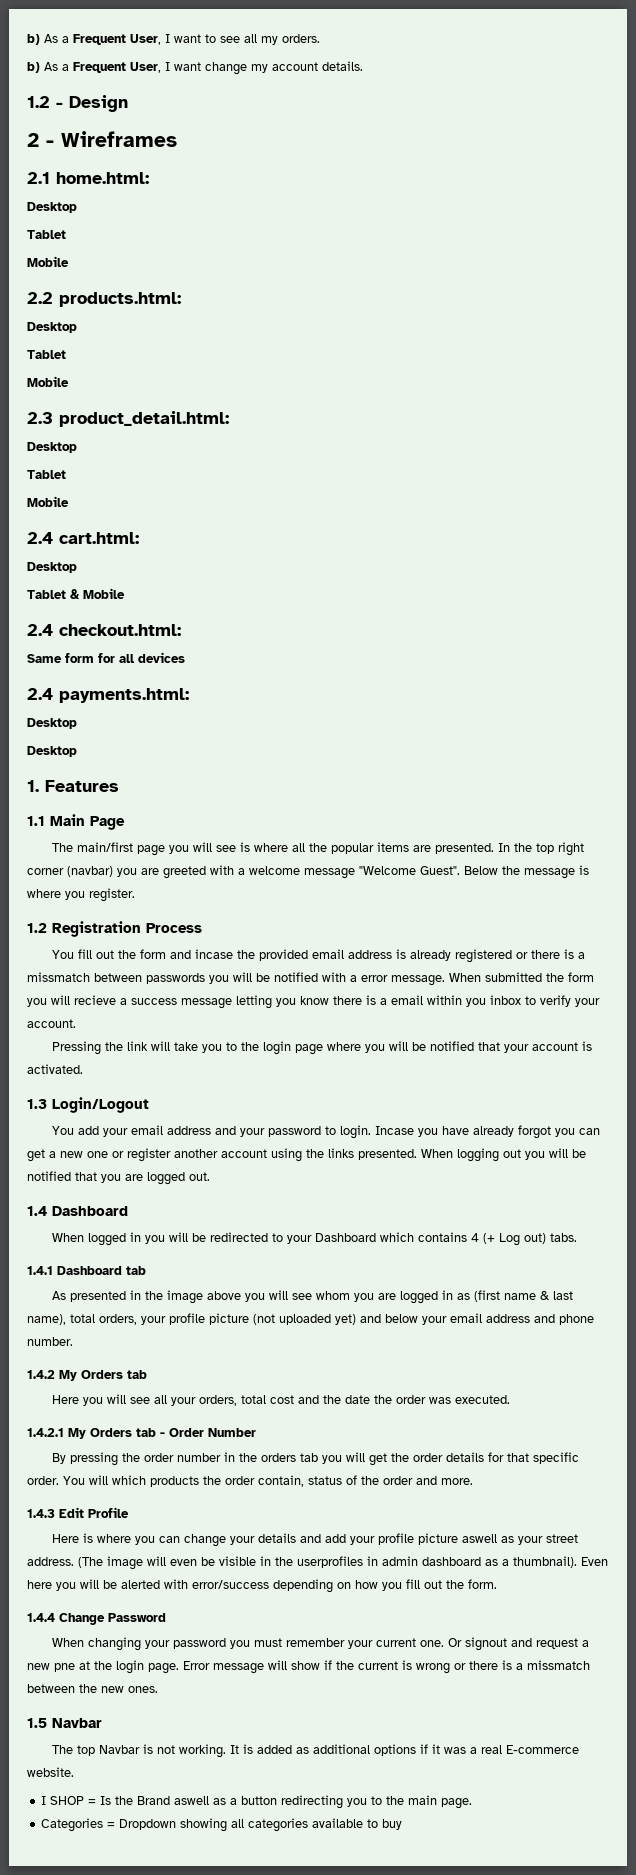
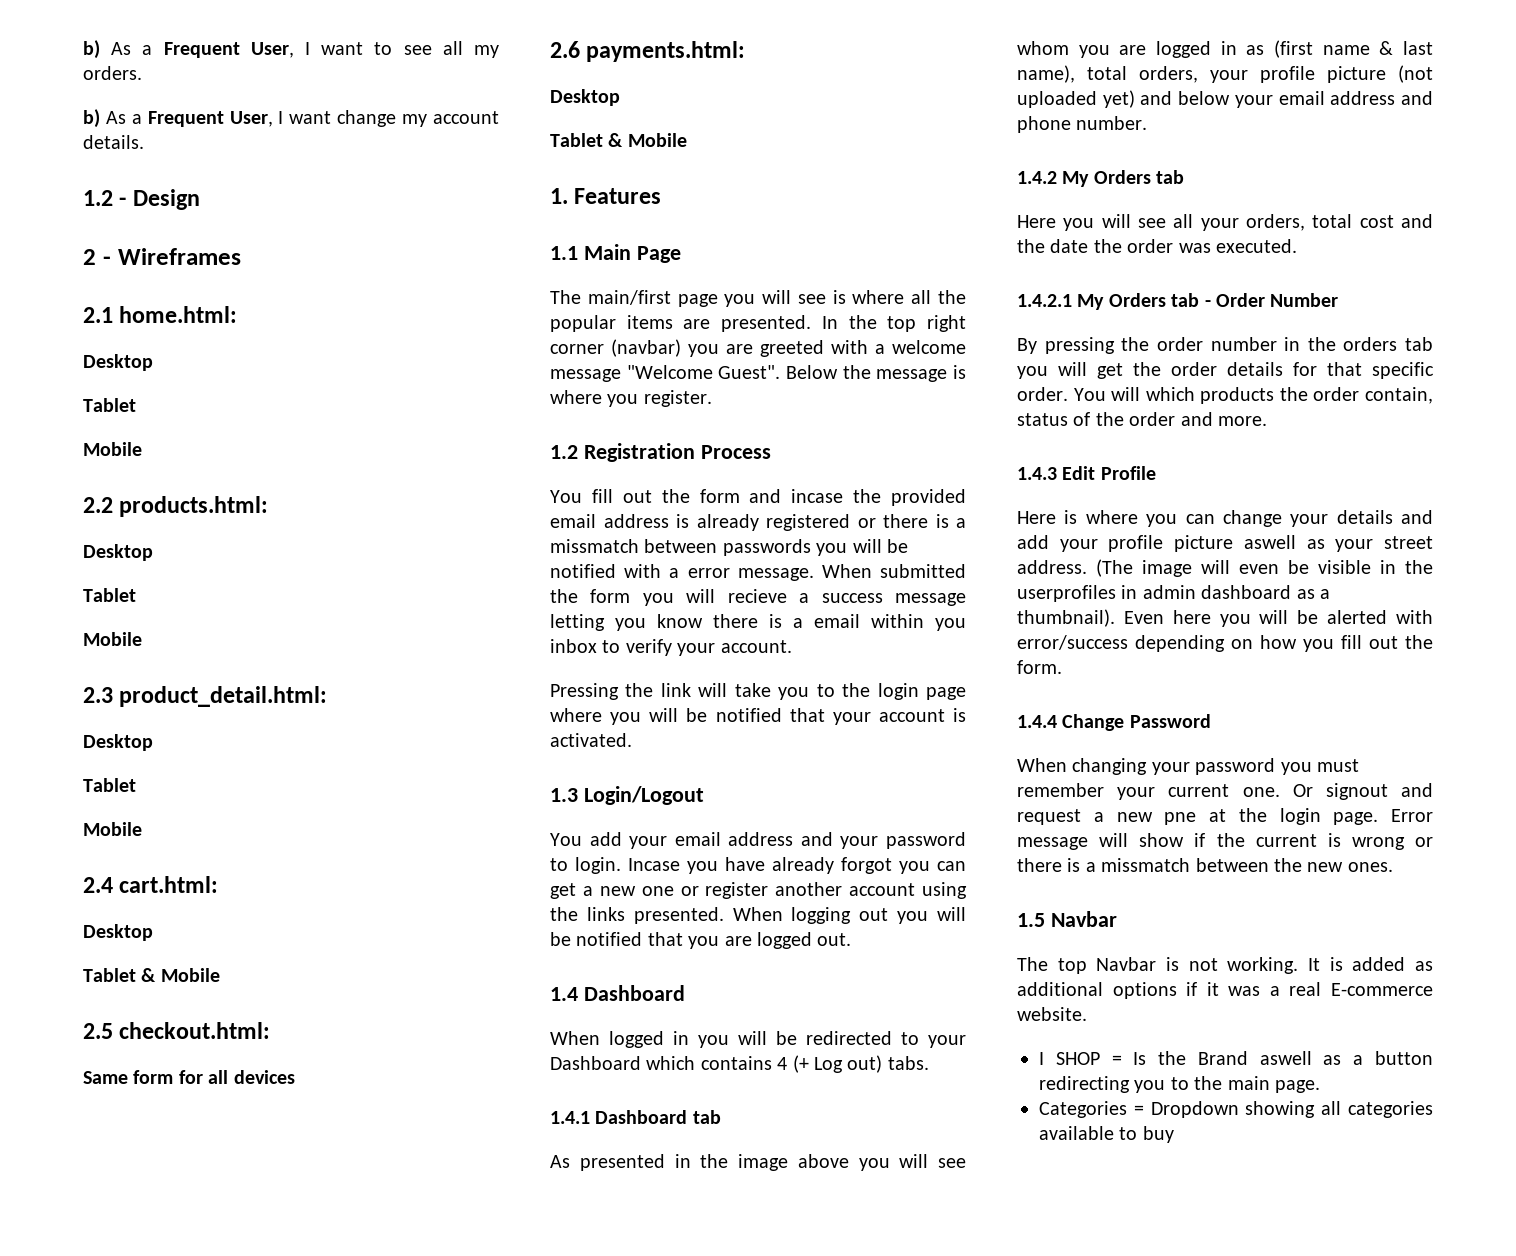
[27,624,53,636] 2.4 -> [83,1023,113,1039] 2.5
[27,688,53,700] 2.4 -> [550,41,580,58] 2.6
[27,746,77,757] Desktop -> [550,133,687,147] Tablet & Mobile

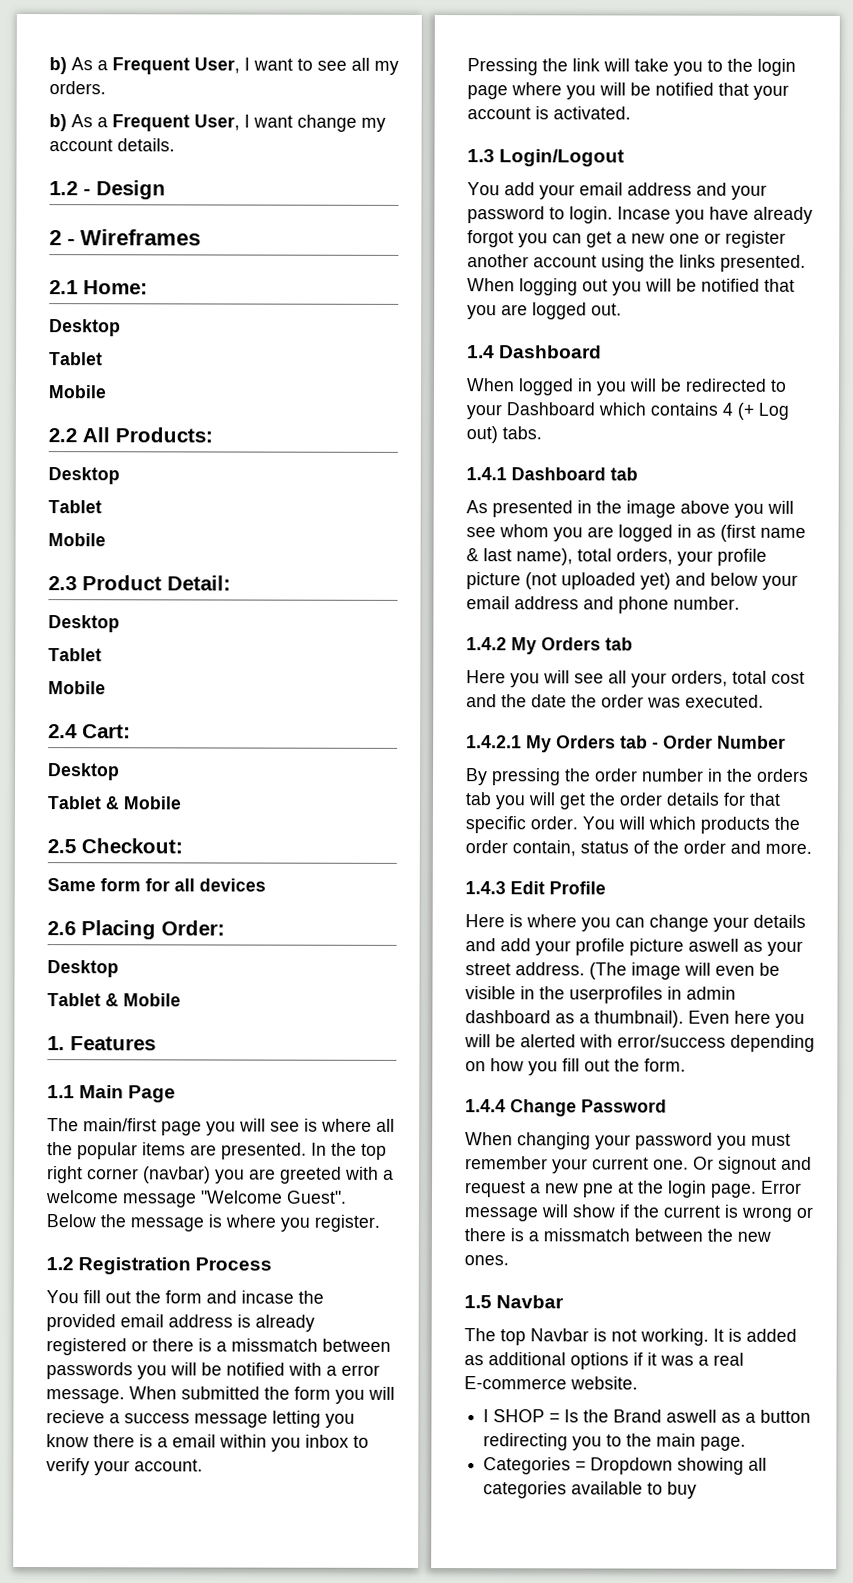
[119,306,238,323] home.html: -> [83,280,148,295] Home:
[119,496,269,517] products.html: -> [82,427,213,443] All Products:
[119,686,328,707] product_detail.html: -> [82,575,231,591] Product Detail:
[119,876,219,893] cart.html: -> [82,724,131,739] Cart:
[119,1022,271,1039] checkout.html: -> [81,838,183,854] Checkout:
[586,41,746,62] payments.html: -> [81,920,225,940] Placing Order:

